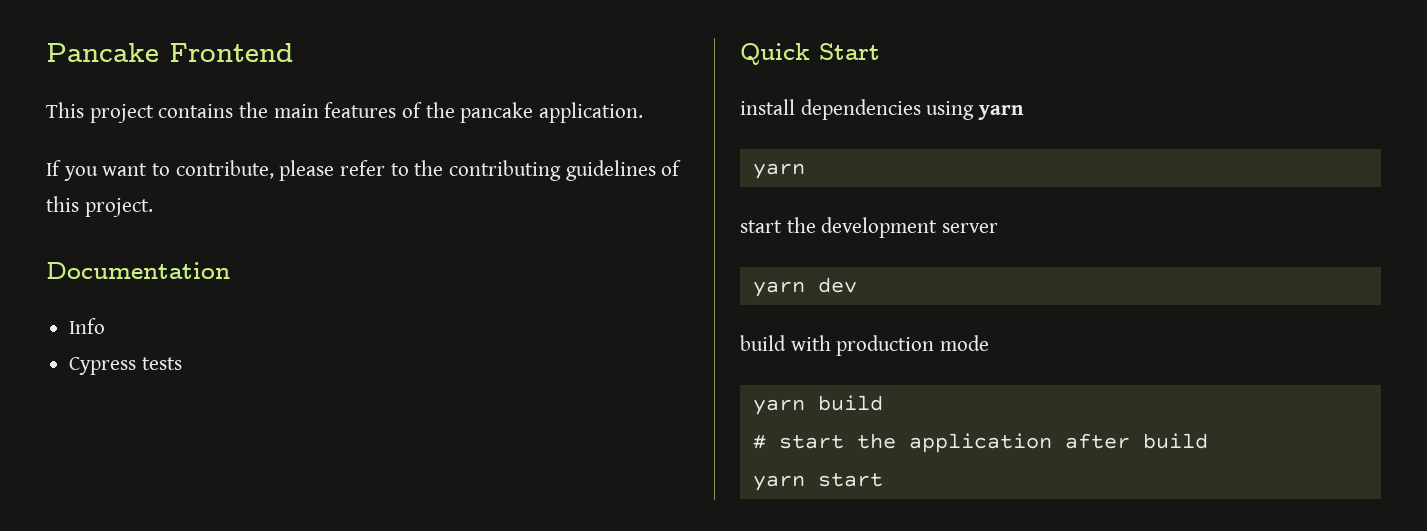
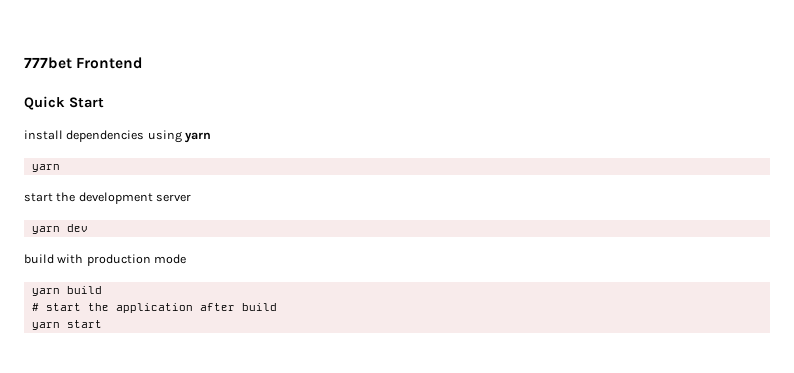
[46,43,159,62] Pancake -> [24,57,72,69] 777bet
[46,102,644,123] [46,160,682,181] [46,196,153,217] [46,262,230,279] [69,318,106,334] [69,357,182,375] // This project contains the main features of the pancake application. // If you want to contribute, please refer to the contributing guidelines of this project. // Documentation // Info // Cypress tests -> (144, 63) none

